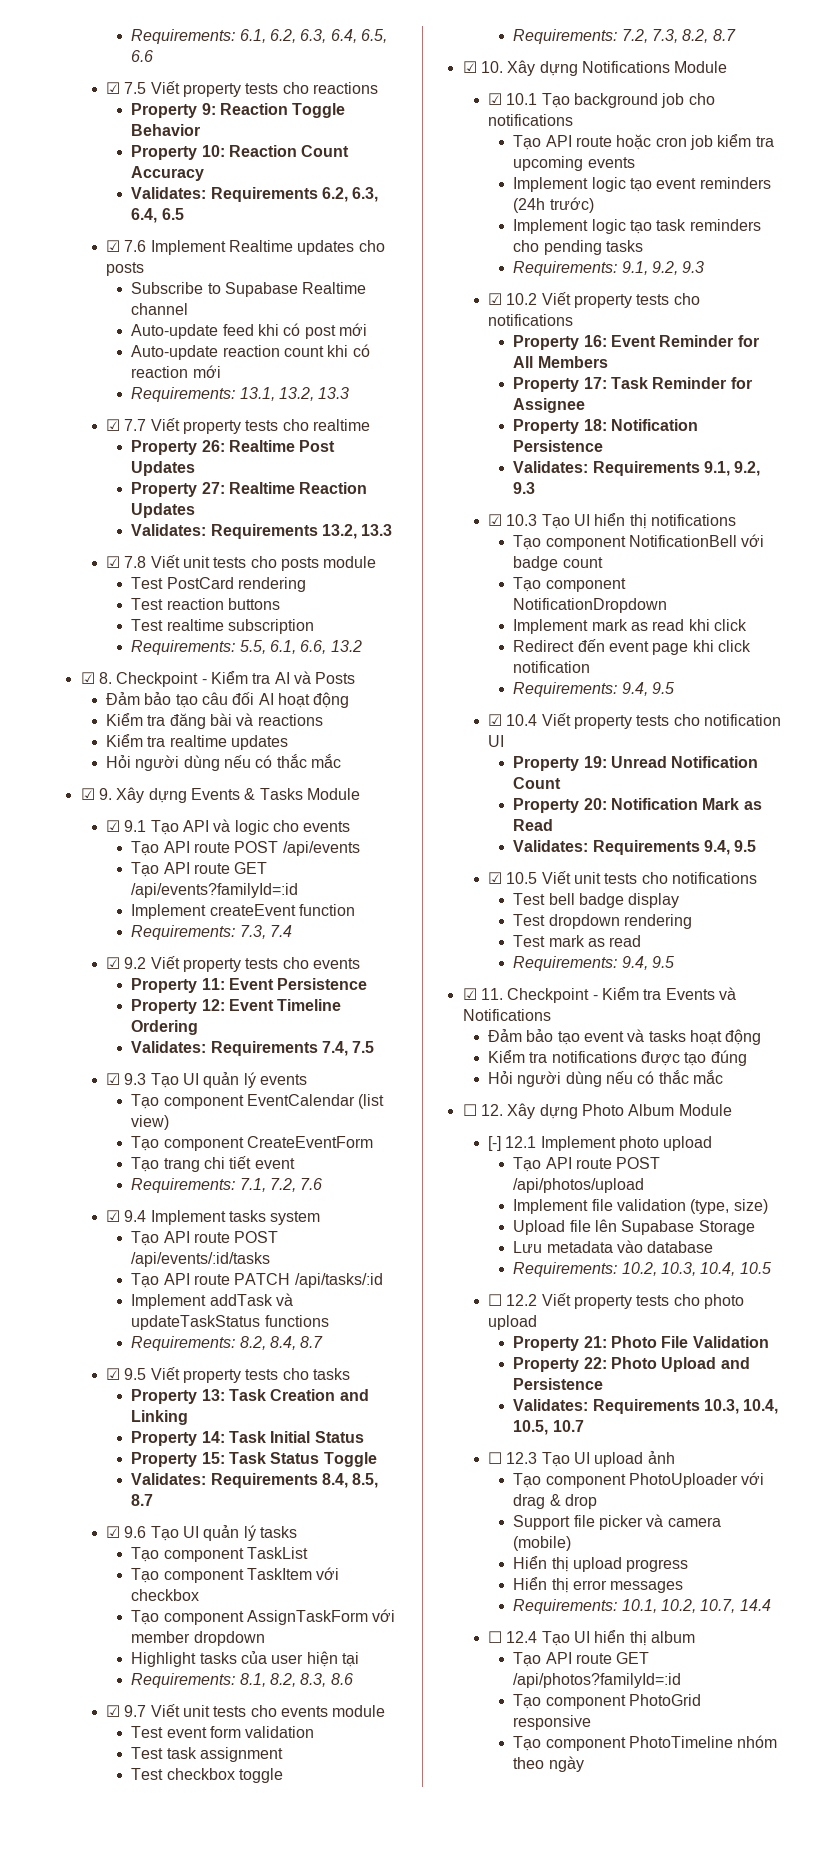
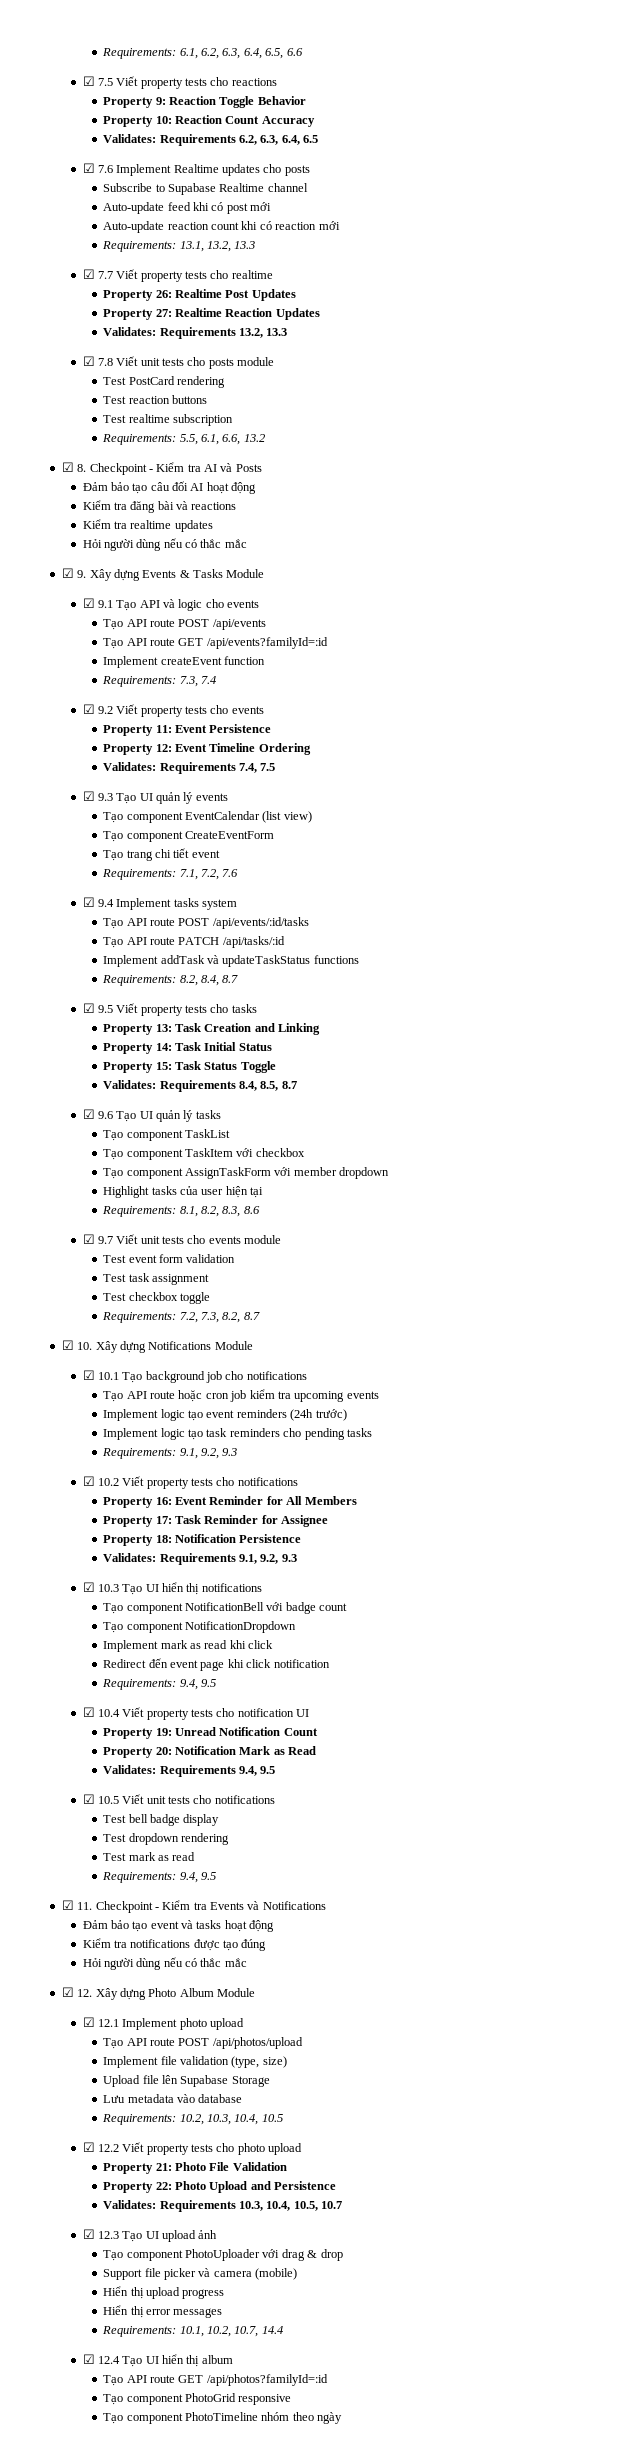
[462,1104,477,1116] ☐ -> [61,1987,74,1997] ☑
[487,1136,501,1151] [-] -> [82,2017,95,2027] ☑
[487,1294,502,1306] ☐ -> [82,2142,95,2152] ☑
[487,1452,502,1464] ☐ -> [82,2229,95,2239] ☑
[487,1631,502,1643] ☐ -> [82,2354,95,2364] ☑

